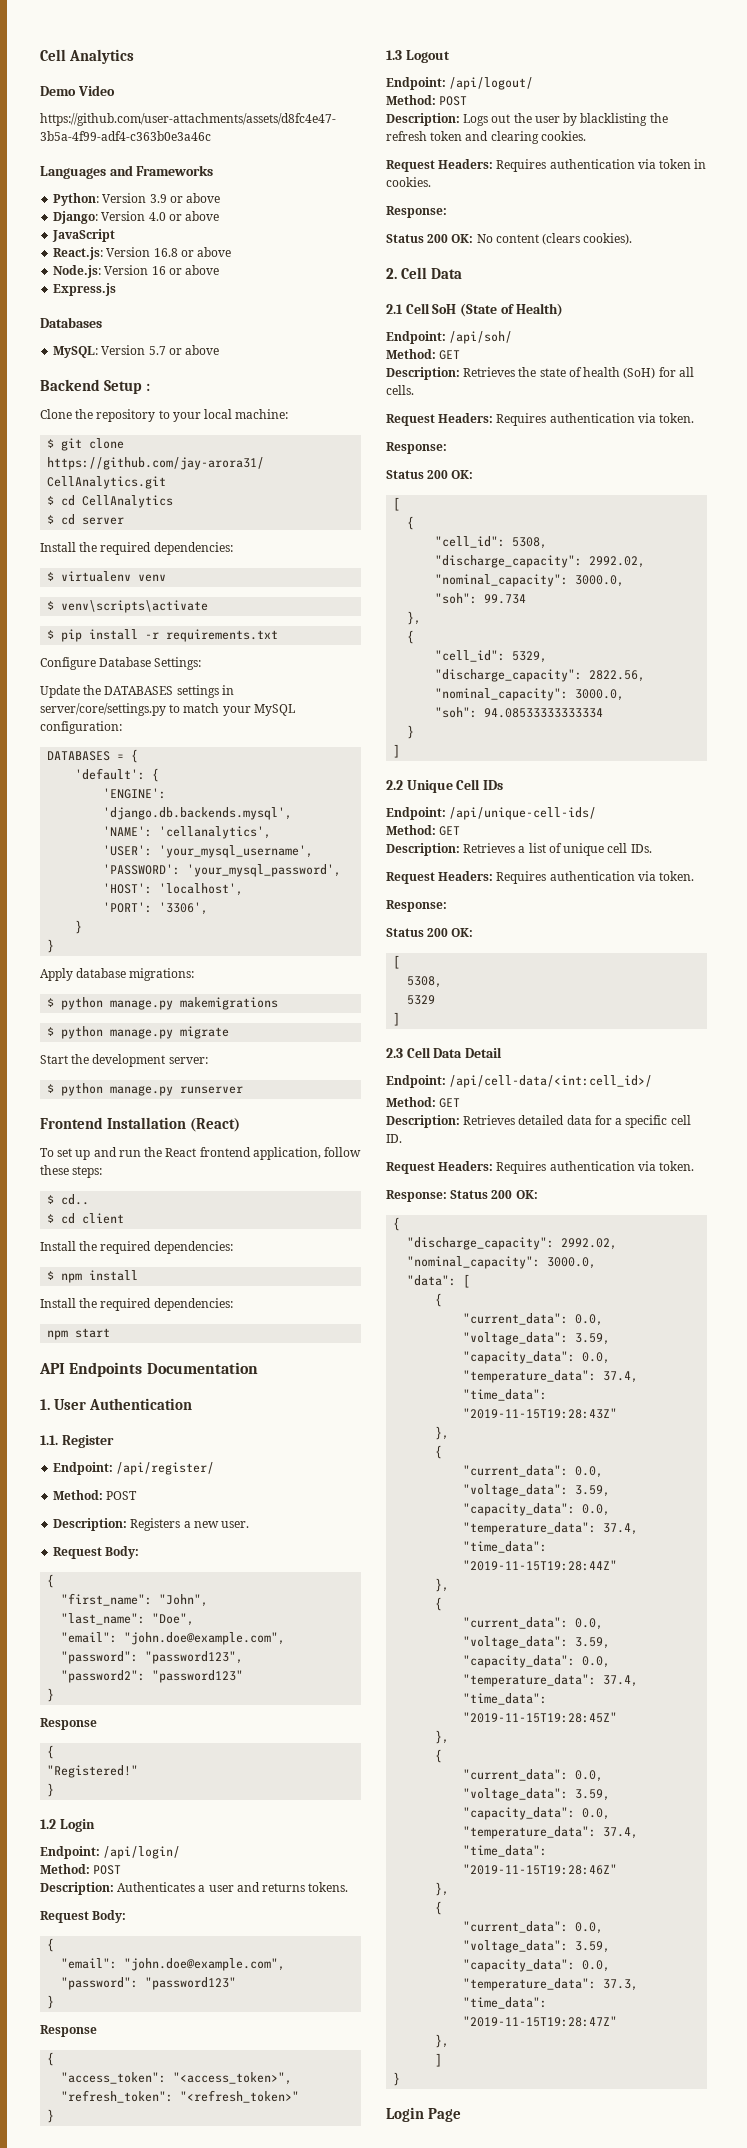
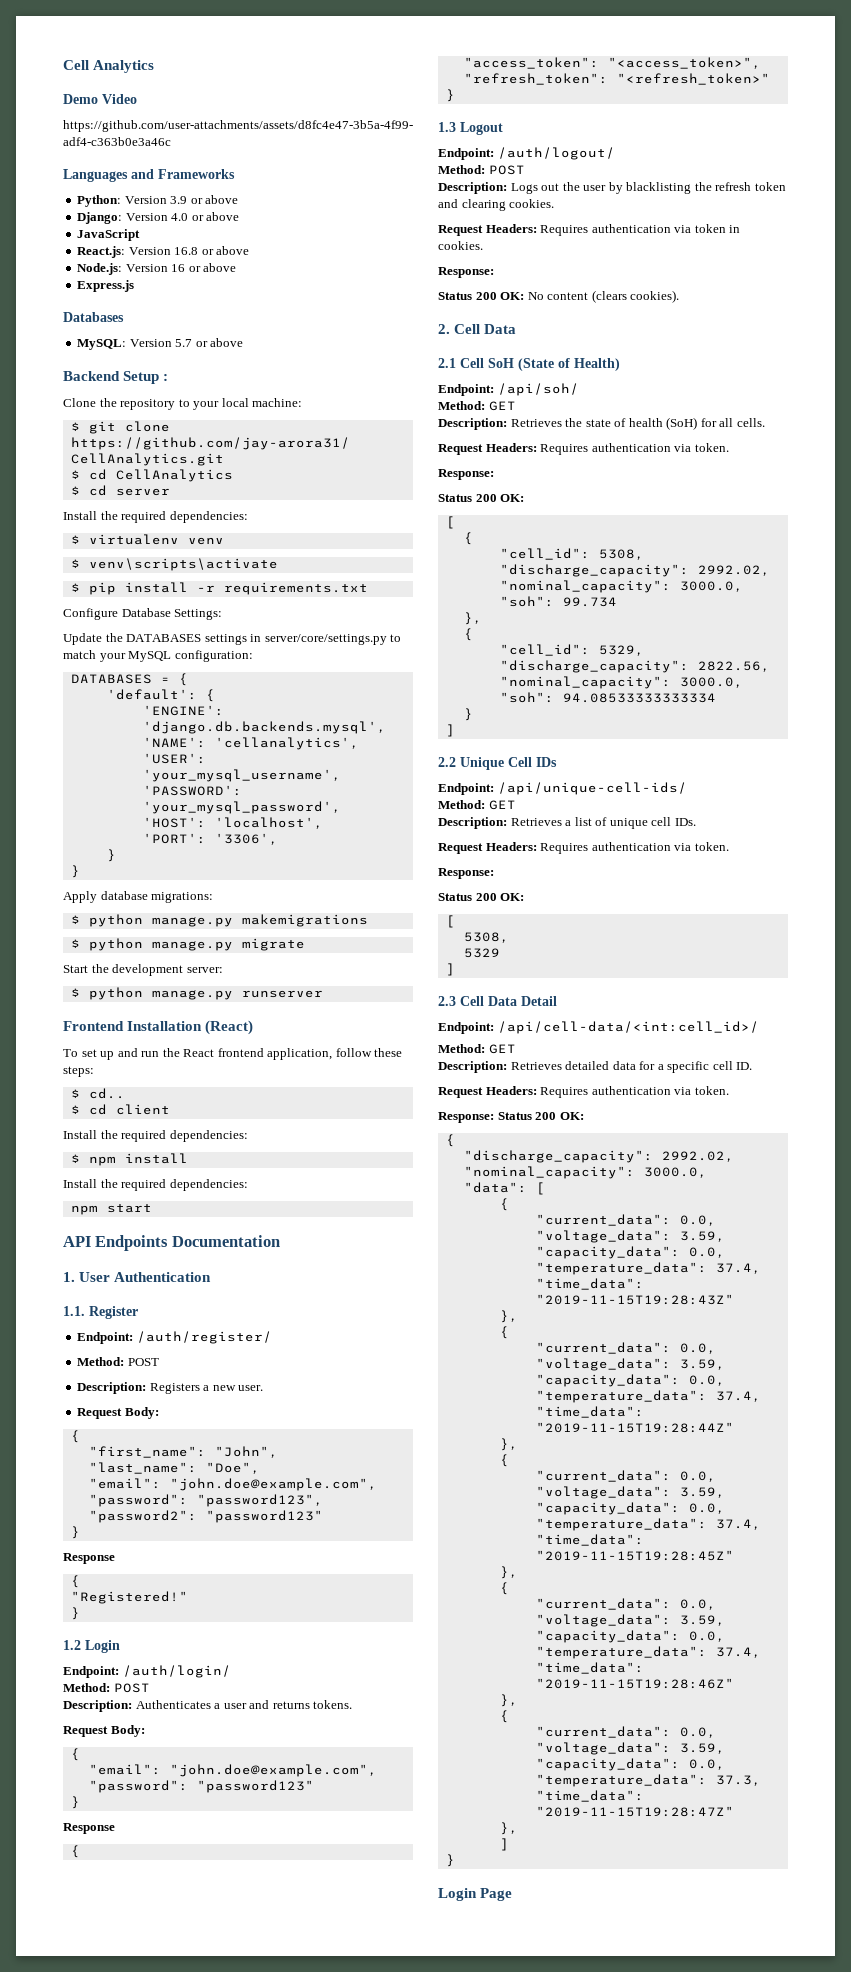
[116,1462,215,1475] /api/register/ -> [136,1331,272,1344] /auth/register/
[103,1846,181,1859] /api/login/ -> [122,1665,231,1678] /auth/login/
[449,77,534,90] /api/logout/ -> [497,147,615,160] /auth/logout/

